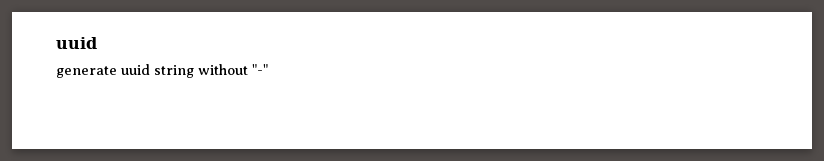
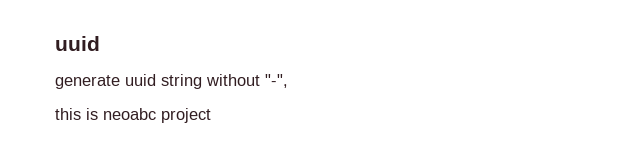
[252,64,268,75] "-" -> [265,74,288,88] [55,108,211,123] "-", // this is neoabc project

